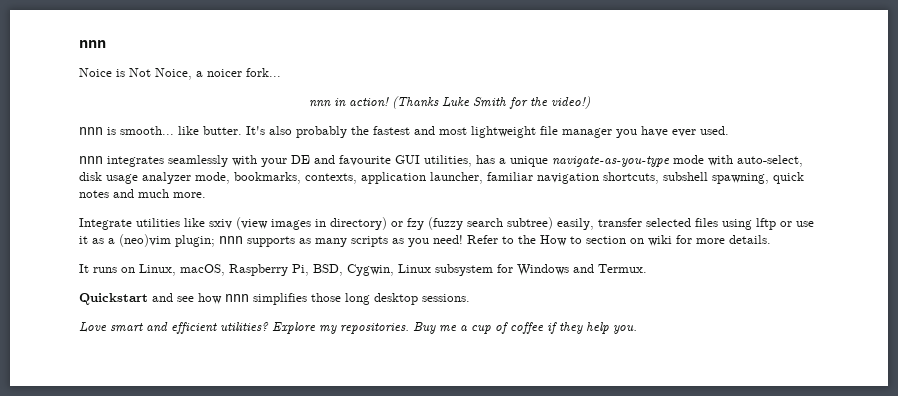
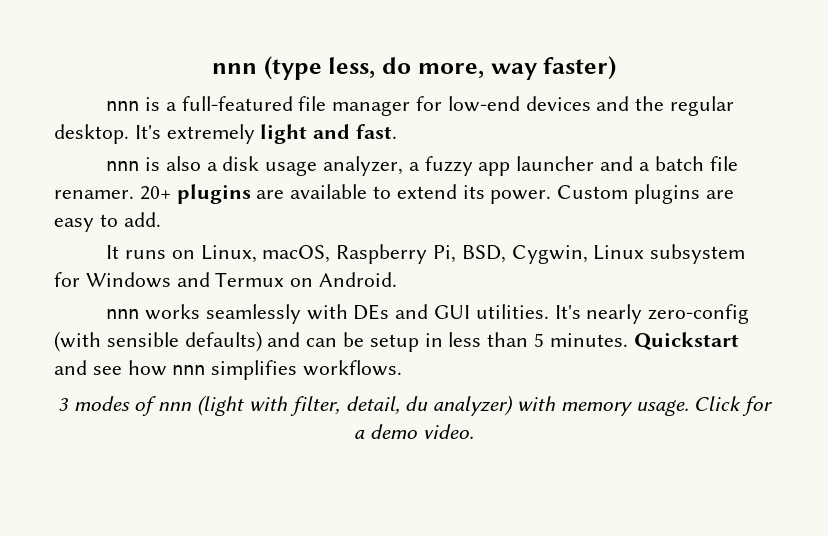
[79,40,106,48] [79,68,281,80] [308,96,590,109] [79,126,729,138] [79,155,803,167] [79,172,804,184] [79,189,206,198] [79,217,814,230] [79,234,771,247] nnn // Noice is Not Noice, a noicer fork... // nnn in action! (Thanks Luke Smith for the video!) // nnn is smooth... like butter. It's also probably the fastest and most lightweight file manager you have ever used. // nnn integrates seamlessly with your DE and favourite GUI utilities, has a unique navigate-as-you-type mode with auto-select, disk usage analyzer mode, bookmarks, contexts, application launcher, familiar navigation shortcuts, subshell spawning, quick notes and much more. // Integrate utilities like sxiv (view images in directory) or fzy (fuzzy search subtree) easily, transfer selected files using lftp or use it as a (neo)vim plugin; nnn supports as many scripts as you need! Refer to the How to section on wiki for more details. -> [211,56,617,80] [106,96,735,116] [54,124,398,144] [106,156,738,176] [54,184,734,204] [54,212,161,232] nnn (type less, do more, way faster) // nnn is a full-featured file manager for low-end devices and the regular desktop. It's extremely light and fast. // nnn is also a disk usage analyzer, a fuzzy app launcher and a batch file renamer. 20+ plugins are available to extend its power. Custom plugins are easy to add.
[598,264,647,273] Termux. // -> [215,272,398,287] [106,304,750,324] [54,331,628,352] Termux on Android. // nnn works seamlessly with DEs and GUI utilities. It's nearly zero-config (with sensible defaults) and can be setup in less than 5 minutes.
[311,293,470,305] [79,322,637,334] those long desktop sessions. // Love smart and efficient utilities? Explore my repositories. Buy me a cup of coffee if they help you. -> [303,360,403,376] [57,395,774,416] [354,424,474,439] workflows. // 3 modes of nnn (light with filter, detail, du analyzer) with memory usage. Click for a demo video.

